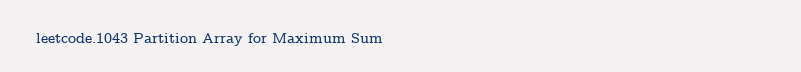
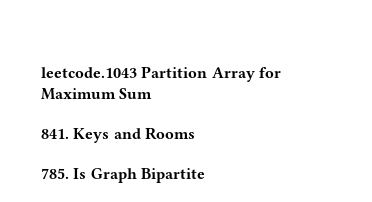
(383, 38) none -> [41,127,195,143] [41,168,205,183] // 841. Keys and Rooms // 785. Is Graph Bipartite

